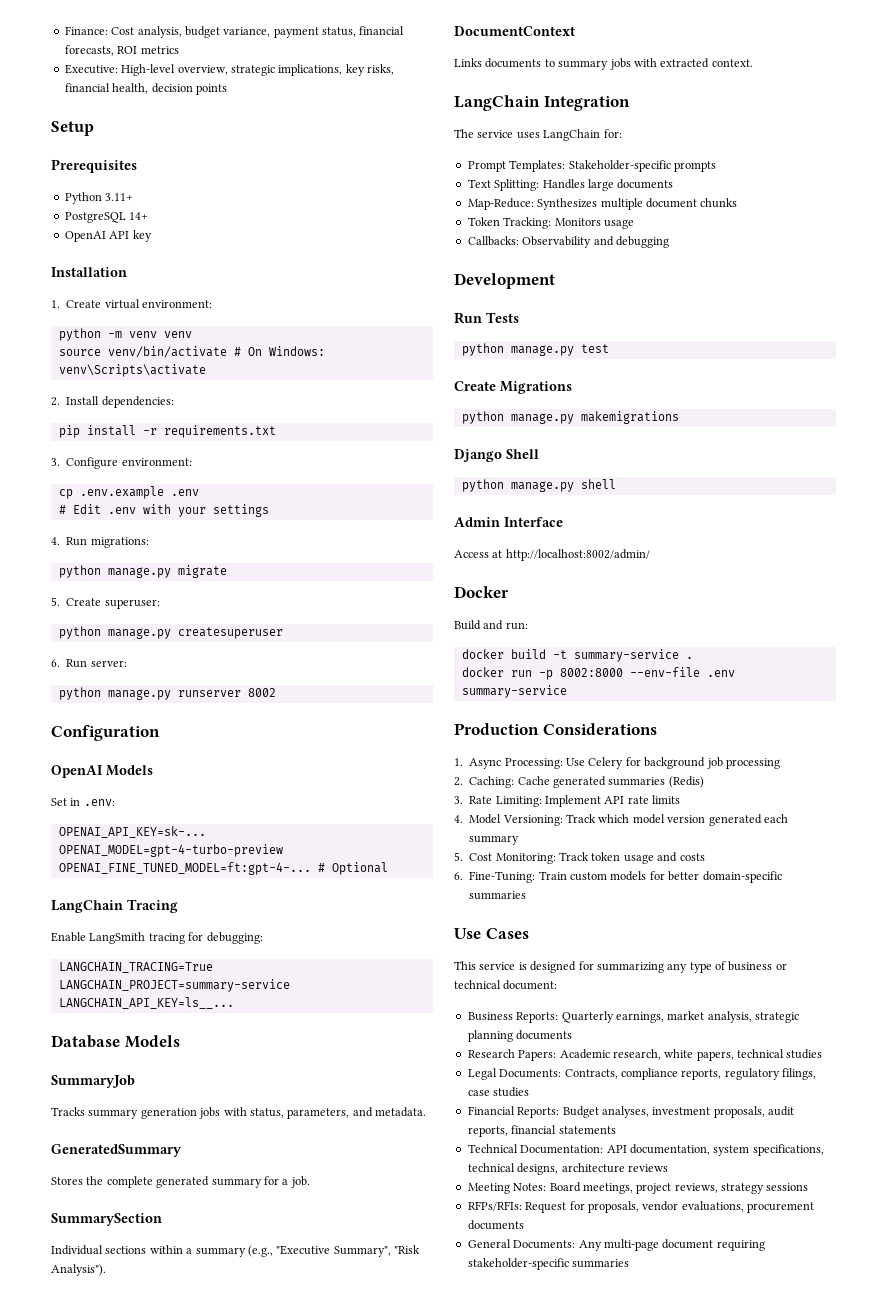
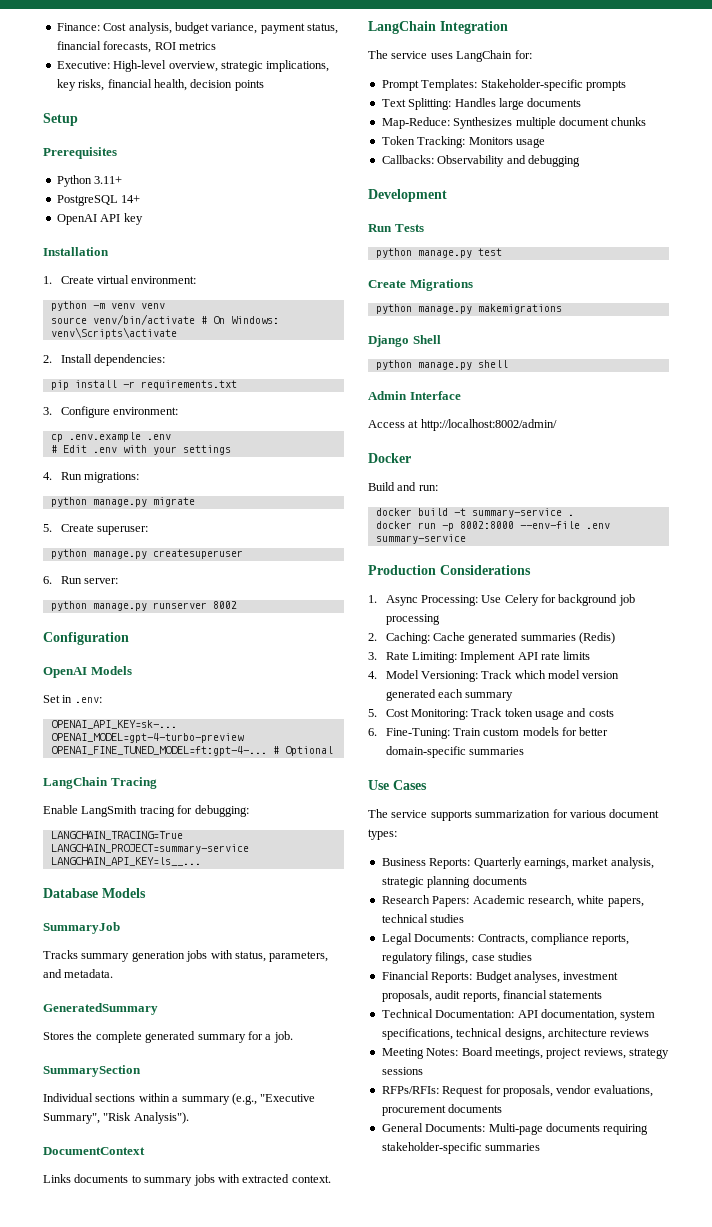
[454,961,787,973] [454,980,558,990] This service is designed for summarizing any type of business or technical document: -> [368,809,660,821] [368,829,397,840] The service supports summarization for various document types:
[578,1239,714,1251] Any multi-page document -> [488,1123,600,1135] Multi-page documents

